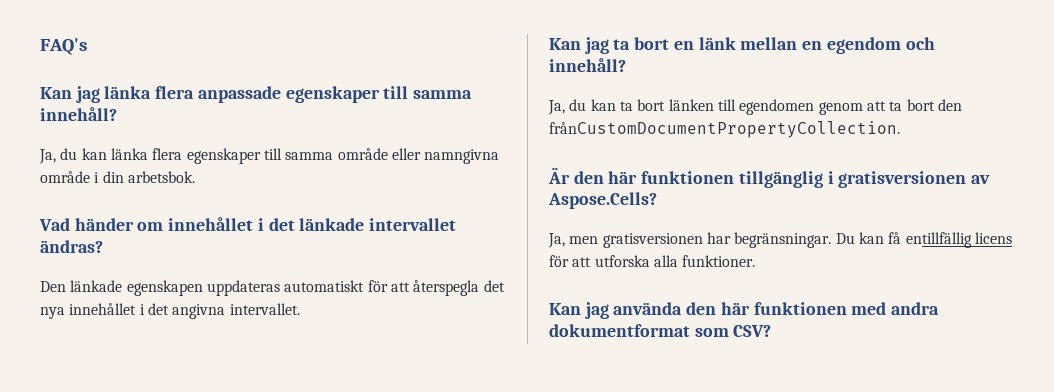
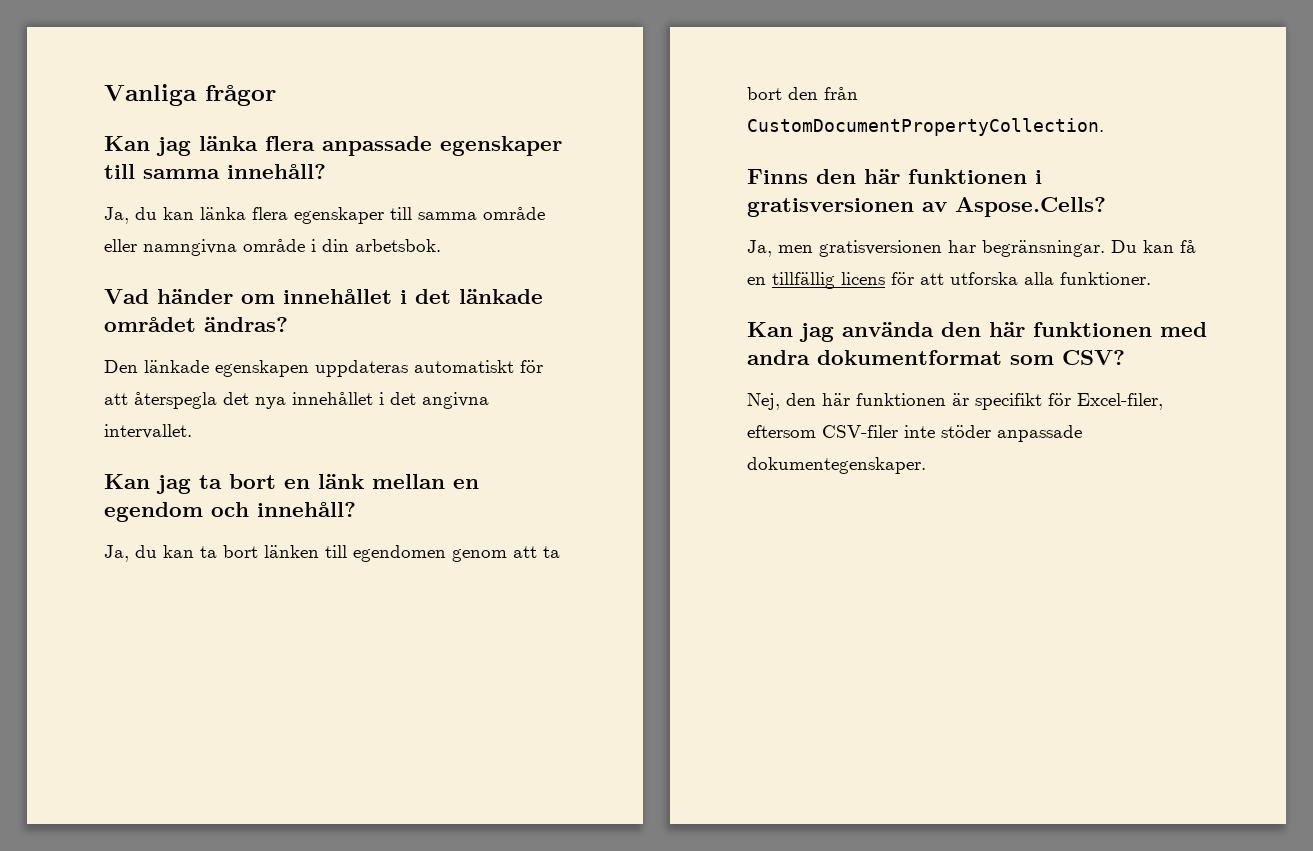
[40,38,87,55] FAQ's -> [104,84,276,106] Vanliga frågor
[369,218,457,231] intervallet -> [104,317,196,332] området
[549,121,900,138] [548,167,823,188] frånCustomDocumentPropertyCollection. // Är den här funktionen tillgänglig -> [824,87,858,100] [747,118,1104,136] [747,169,1027,184] från CustomDocumentPropertyCollection. // Finns den här funktionen
[905,232,972,248] entillfällig -> [747,272,835,289] en tillfällig
(772, 331) none -> [747,393,1163,410] [747,425,1082,442] [747,457,926,474] // Nej, den här funktionen är specifikt för Excel-filer, eftersom CSV-filer inte stöder anpassade dokumentegenskaper.

